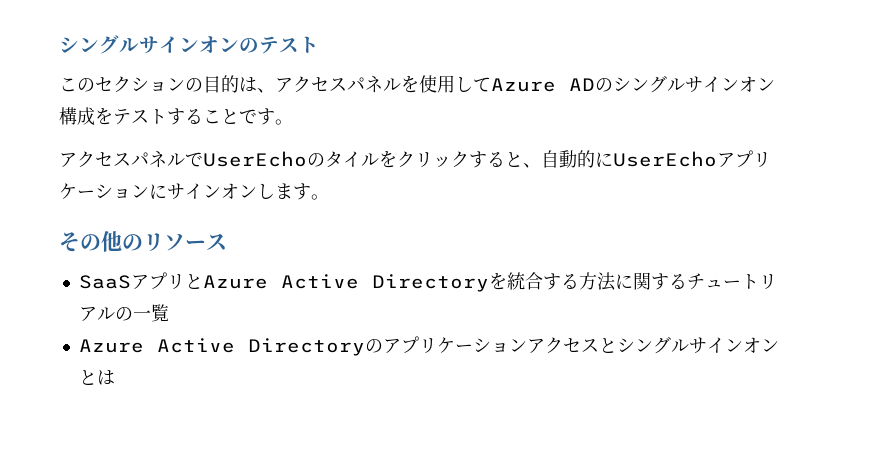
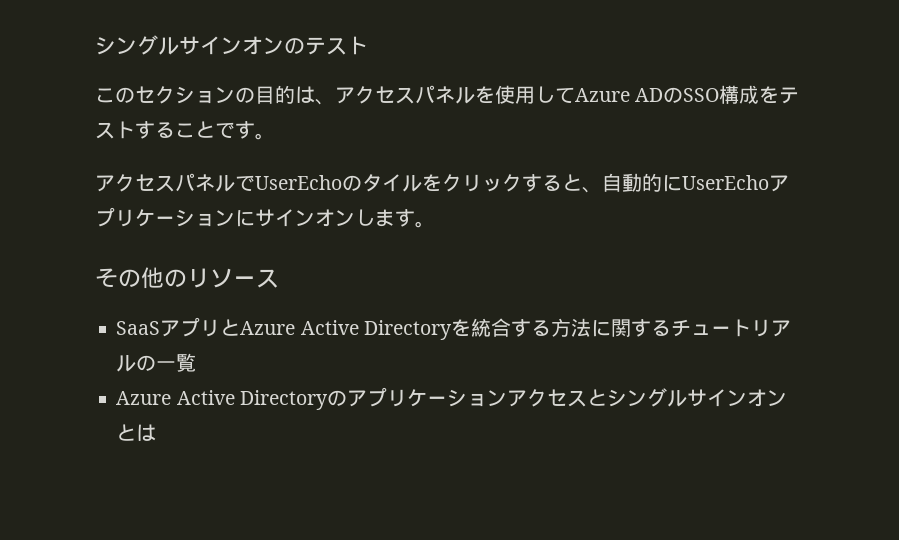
[613,75,775,93] シングルサインオン -> [683,88,720,102] SSO

